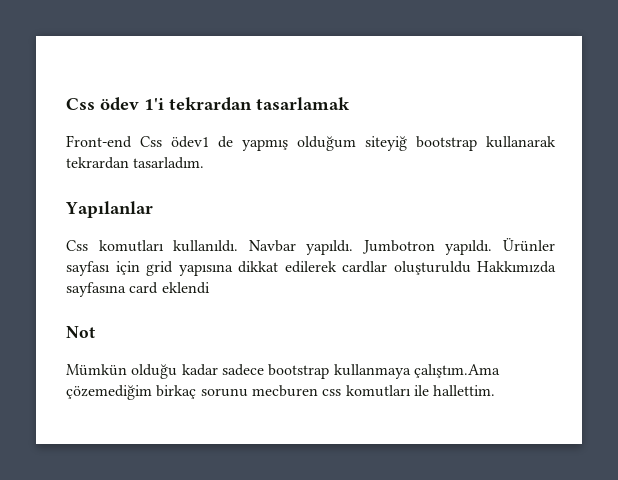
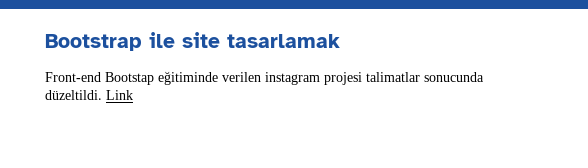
[66,97,350,111] [66,135,556,151] [66,157,205,169] [65,201,153,218] [66,238,555,255] [66,261,556,276] [66,282,210,297] [66,326,95,338] [66,364,500,379] [66,385,496,400] Css ödev 1'i tekrardan tasarlamak // Front-end Css ödev1 de yapmış olduğum siteyiğ bootstrap kullanarak tekrardan tasarladım. // Yapılanlar // Css komutları kullanıldı. Navbar yapıldı. Jumbotron yapıldı. Ürünler sayfası için grid yapısına dikkat edilerek cardlar oluşturuldu Hakkımızda sayfasına card eklendi // Not // Mümkün olduğu kadar sadece bootstrap kullanmaya çalıştım.Ama çözemediğim birkaç sorunu mecburen css komutları ile hallettim. -> [45,32,340,51] [45,71,484,85] [45,90,133,100] Bootstrap ile site tasarlamak // Front-end Bootstap eğitiminde verilen instagram projesi talimatlar sonucunda düzeltildi. Link

